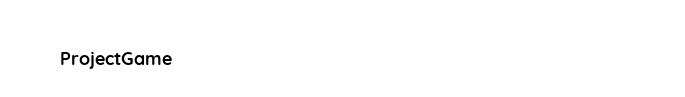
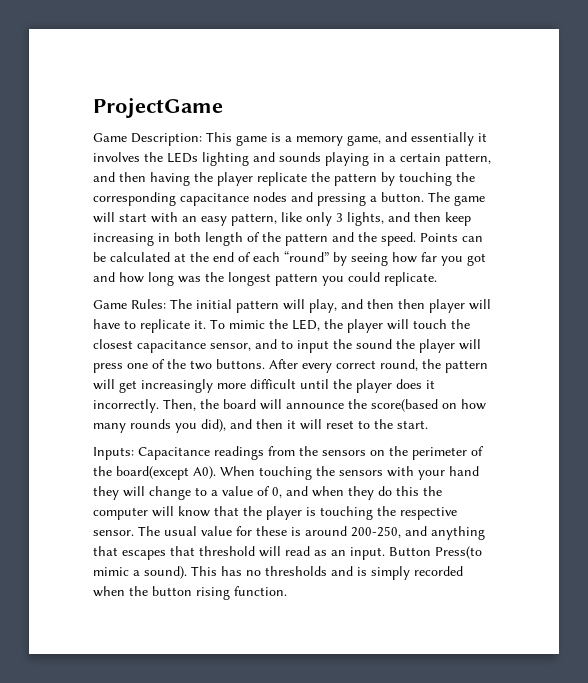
(172, 60) none -> [93,132,487,146] [93,152,491,166] [93,172,475,186] [93,192,485,206] [93,212,471,226] [93,232,483,246] [93,251,486,266] [93,272,437,286] [93,299,491,313] [93,319,470,333] [93,339,481,353] [93,359,488,373] [93,379,435,393] [93,399,486,413] [93,419,428,433] [93,446,484,460] [93,466,479,480] [93,486,442,500] [93,506,457,520] [93,526,485,540] [93,546,482,560] [93,566,463,580] [93,586,287,600] // Game Description: This game is a memory game, and essentially it involves the LEDs lighting and sounds playing in a certain pattern, and then having the player replicate the pattern by touching the corresponding capacitance nodes and pressing a button. The game will start with an easy pattern, like only 3 lights, and then keep increasing in both length of the pattern and the speed. Points can be calculated at the end of each “round” by seeing how far you got and how long was the longest pattern you could replicate. // Game Rules: The initial pattern will play, and then then player will have to replicate it. To mimic the LED, the player will touch the closest capacitance sensor, and to input the sound the player will press one of the two buttons. After every correct round, the pattern will get increasingly more difficult until the player does it incorrectly. Then, the board will announce the score(based on how many rounds you did), and then it will reset to the start. // Inputs: Capacitance readings from the sensors on the perimeter of the board(except A0). When touching the sensors with your hand they will change to a value of 0, and when they do this the computer will know that the player is touching the respective sensor. The usual value for these is around 200-250, and anything that escapes that threshold will read as an input. Button Press(to mimic a sound). This has no thresholds and is simply recorded when the button rising function.

